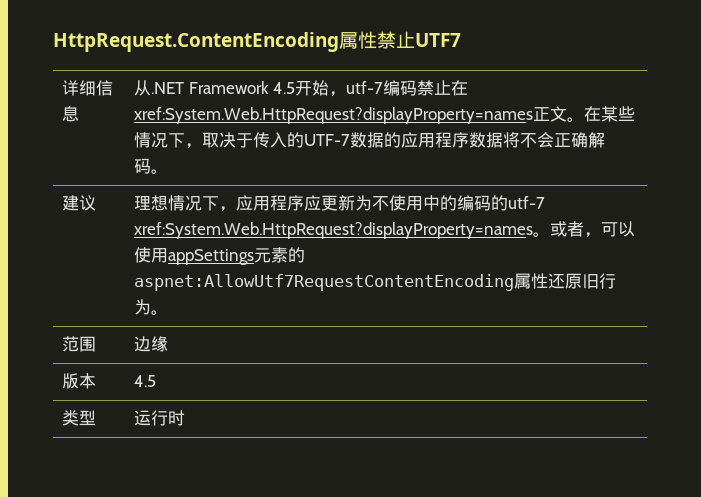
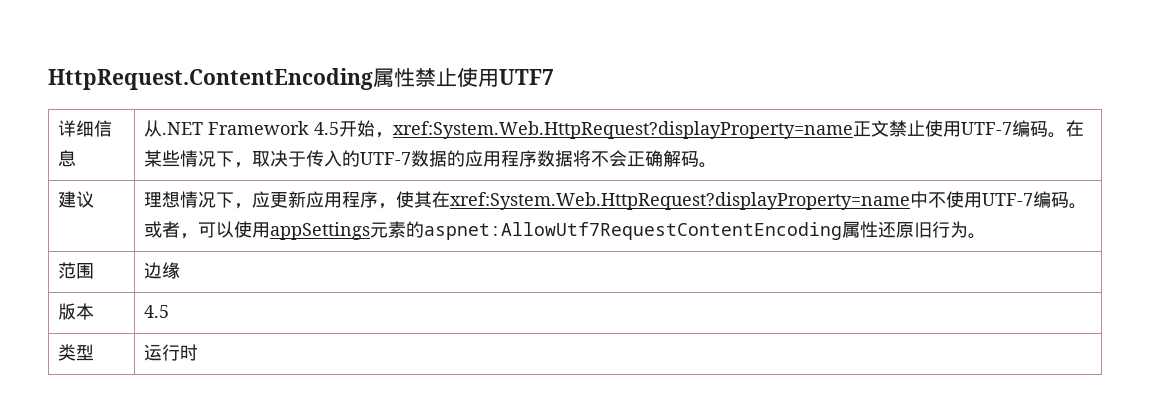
(415, 39) none -> [457,67,499,87] 使用
[346,80,469,96] [134,106,568,124] utf-7编码禁止在xref:System.Web.HttpRequest?displayProperty=names正文 -> [393,120,1049,139] xref:System.Web.HttpRequest?displayProperty=name正文禁止使用UTF-7编码
[253,195,546,211] [134,222,534,239] 用程序应更新为不使用中的编码的utf-7 xref:System.Web.HttpRequest?displayProperty=names -> [270,191,1070,210] 更新应用程序，使其在xref:System.Web.HttpRequest?displayProperty=name中不使用UTF-7编码

